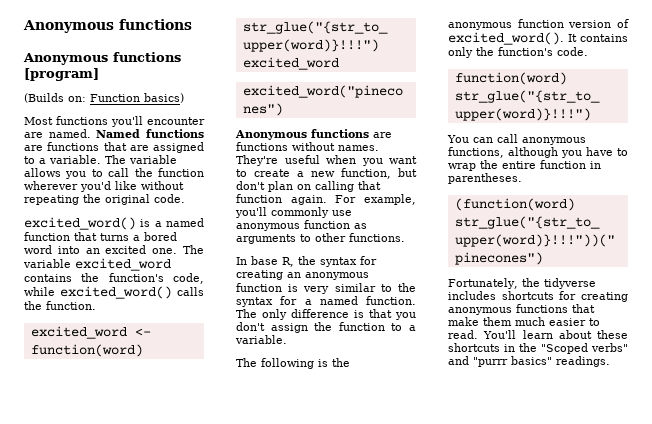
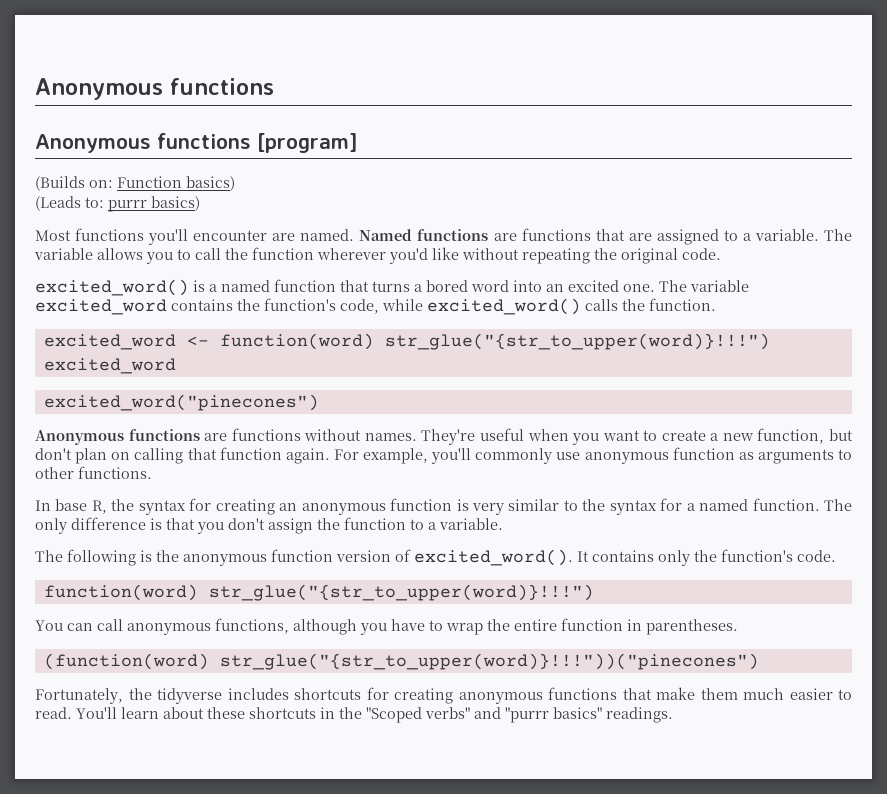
(184, 98) none -> [35,196,200,212] // (Leads to: purrr basics)

